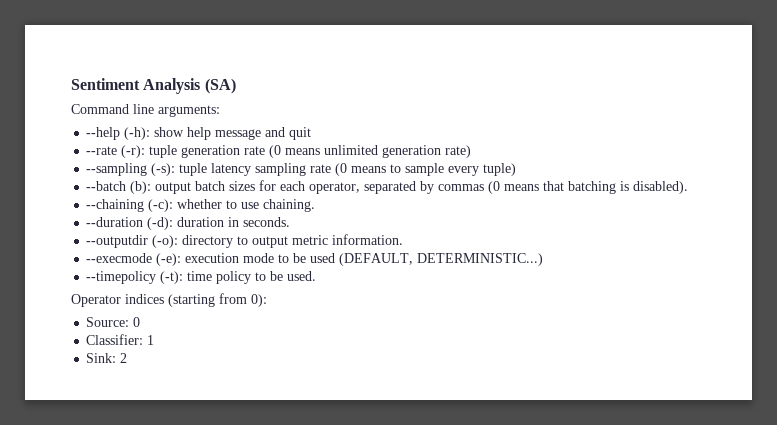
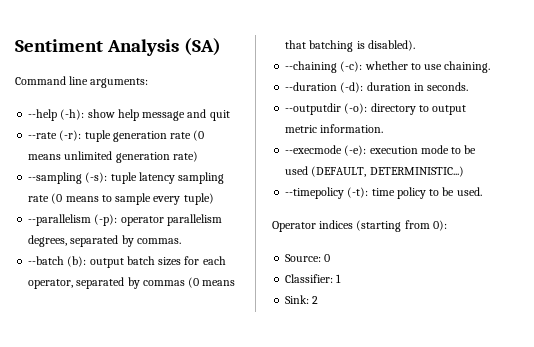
(517, 169) none -> [28,214,222,226] [28,235,181,247] // --parallelism (-p): operator parallelism degrees, separated by commas.

